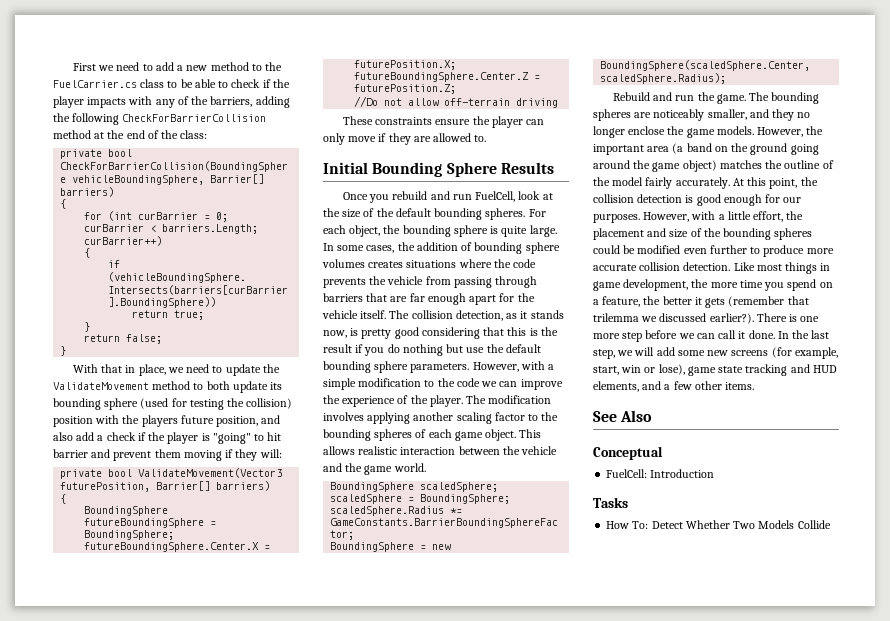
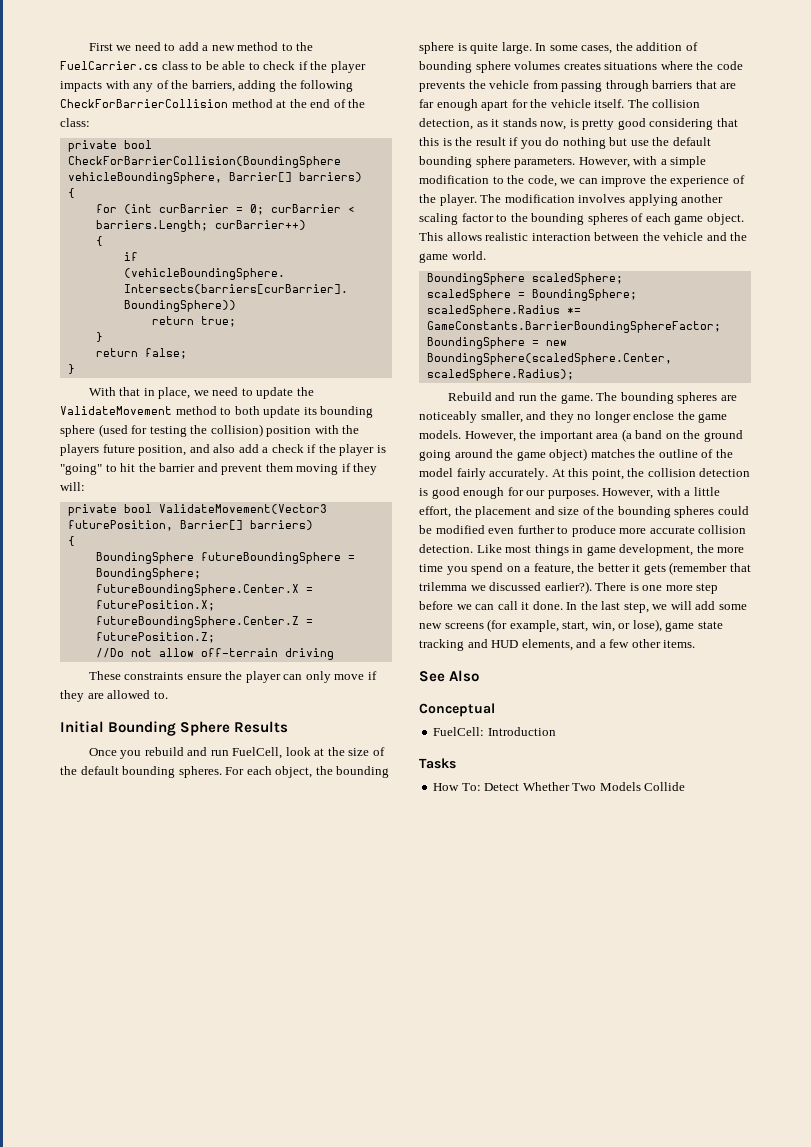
(282, 436) none -> [138,463,156,472] the
[456,378,480,387] code -> [527,175,557,187] code,
[621,365,642,373] win -> [591,621,615,632] win,

